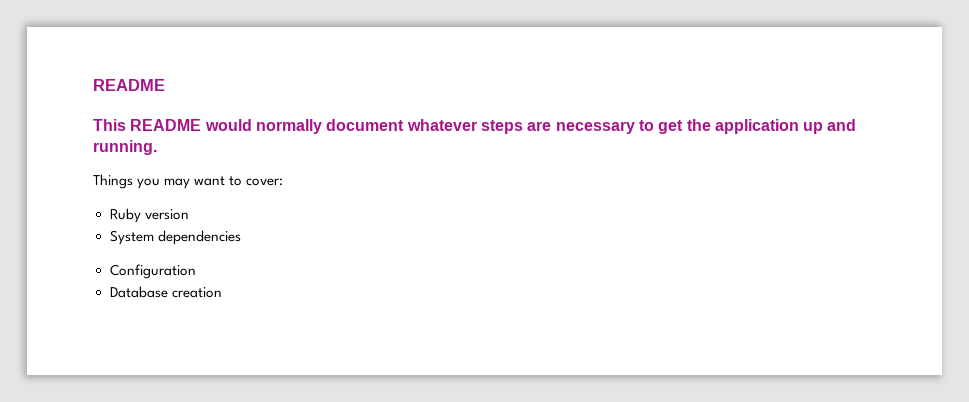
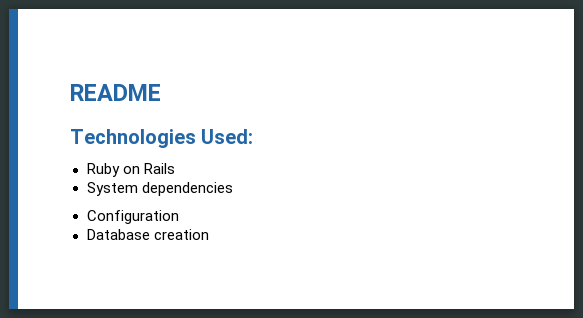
[93,119,857,134] [93,140,157,155] [93,174,284,189] This README would normally document whatever steps are necessary to get the application up and running. // Things you may want to cover: -> [70,129,254,148] Technologies Used:
[144,209,189,220] version -> [122,163,175,174] on Rails

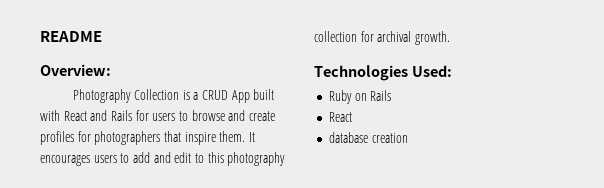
(161, 92) none -> [40,64,111,76] [73,89,275,103] [40,110,275,121] [40,131,255,145] [40,152,286,166] [314,31,450,45] // Overview: // Photography Collection is a CRUD App built with React and Rails for users to browse and create profiles for photographers that inspire them. It encourages users to add and edit to this photography collection for archival growth.
[86,182,233,196] [86,210,179,224] [86,229,150,240] System dependencies // Configuration // Database -> [328,112,352,122] [328,132,368,143] React // database

